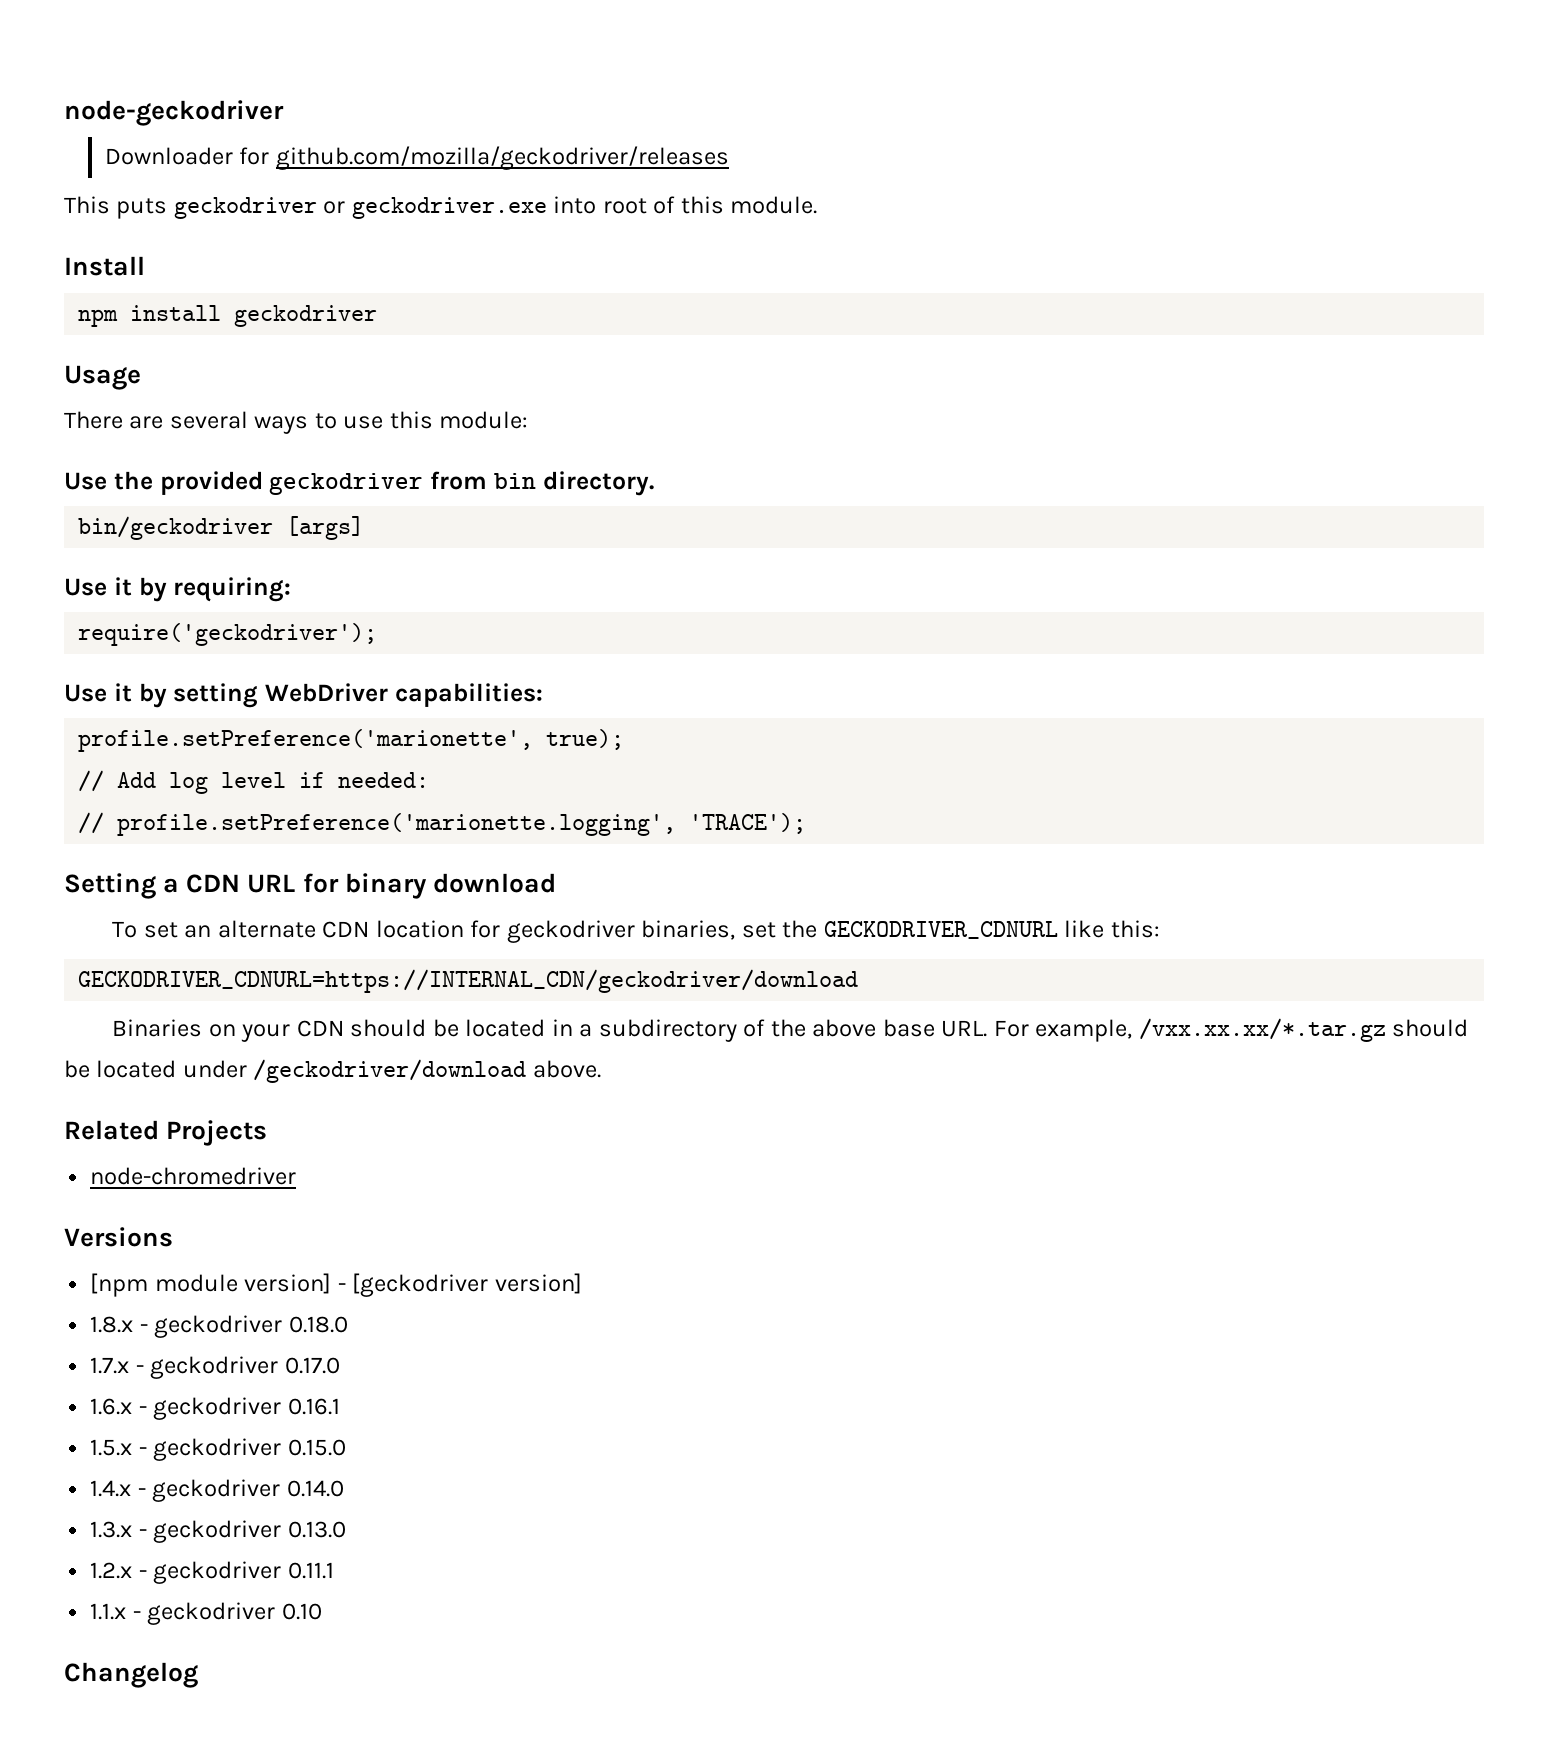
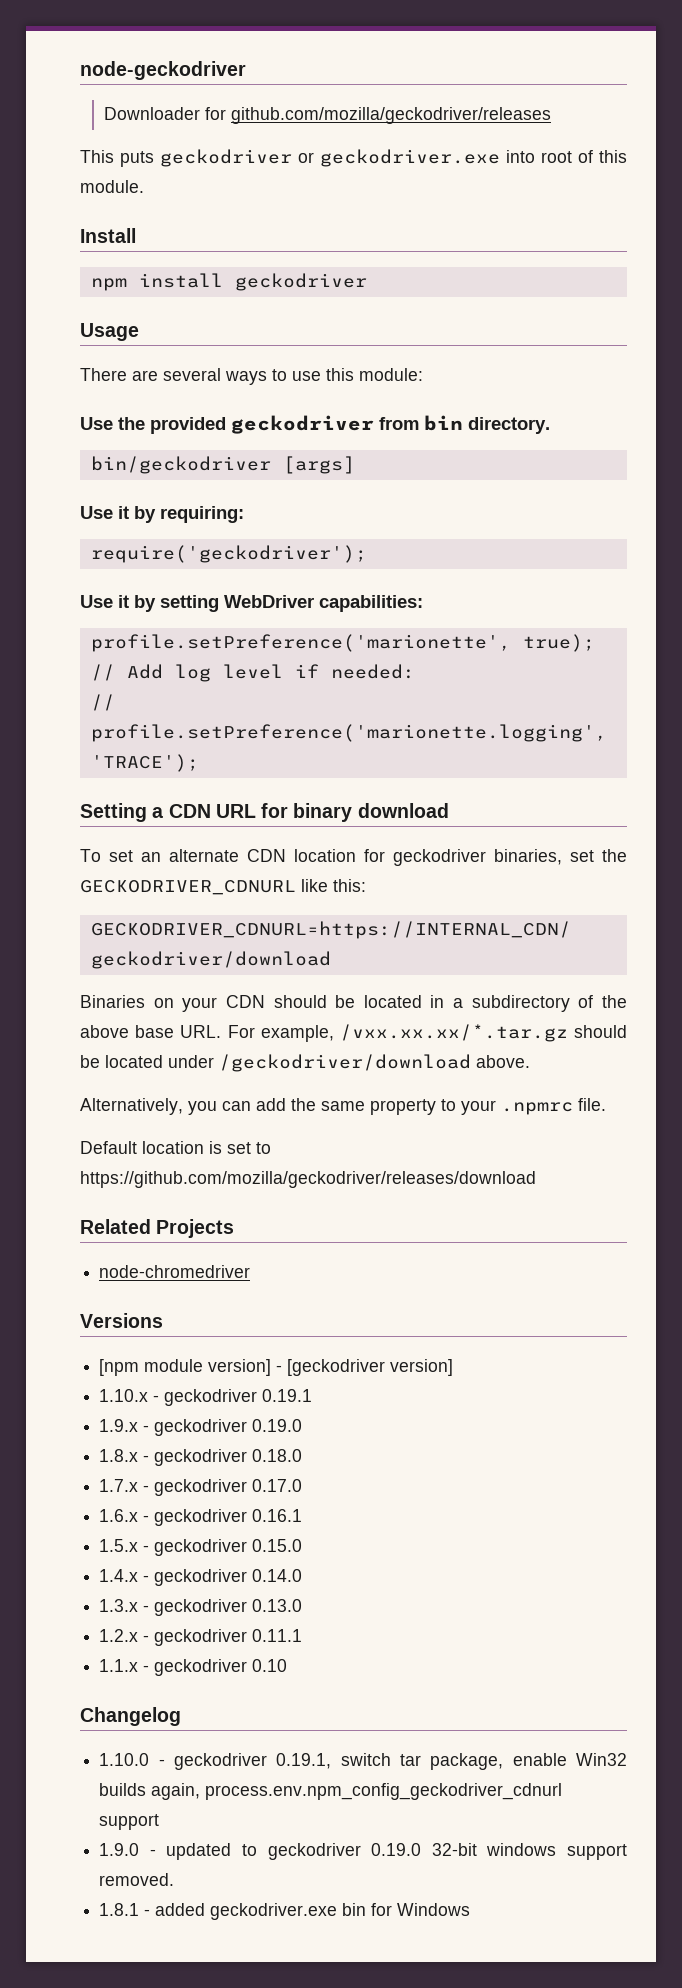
(601, 1069) none -> [80,1098,606,1115] [80,1141,271,1154] [80,1171,536,1188] // Alternatively, you can add the same property to your .npmrc file. // Default location is set to https://github.com/mozilla/geckodriver/releases/download
(582, 1283) none -> [99,1389,313,1406] [99,1419,303,1436] // 1.10.x - geckodriver 0.19.1 // 1.9.x - geckodriver 0.19.0
(198, 1675) none -> [99,1753,627,1770] [99,1783,563,1800] [99,1814,160,1830] [99,1843,627,1860] [99,1873,175,1886] [99,1903,471,1920] // 1.10.0 - geckodriver 0.19.1, switch tar package, enable Win32 builds again, process.env.npm_config_geckodriver_cdnurl support // 1.9.0 - updated to geckodriver 0.19.0 32-bit windows support removed. // 1.8.1 - added geckodriver.exe bin for Windows

